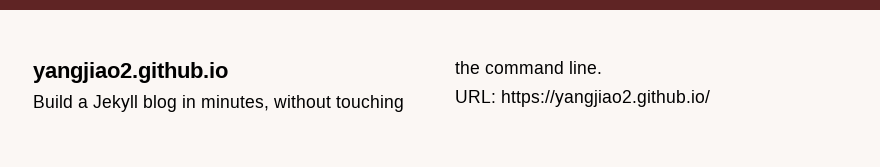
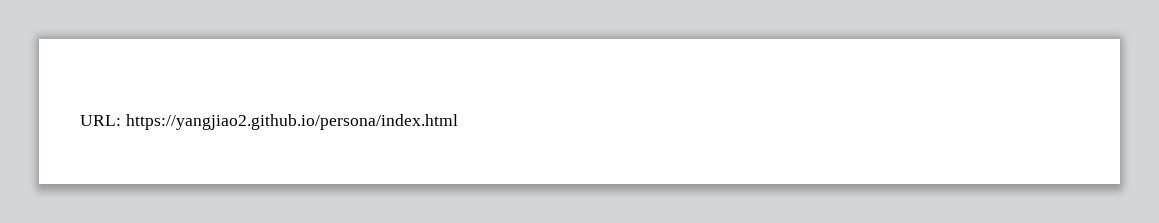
[33,62,228,83] [33,95,404,112] [455,61,602,74] [455,90,710,107] yangjiao2.github.io // Build a Jekyll blog in minutes, without touching the command line. // URL: https://yangjiao2.github.io/ -> [80,114,458,130] URL: https://yangjiao2.github.io/persona/index.html

